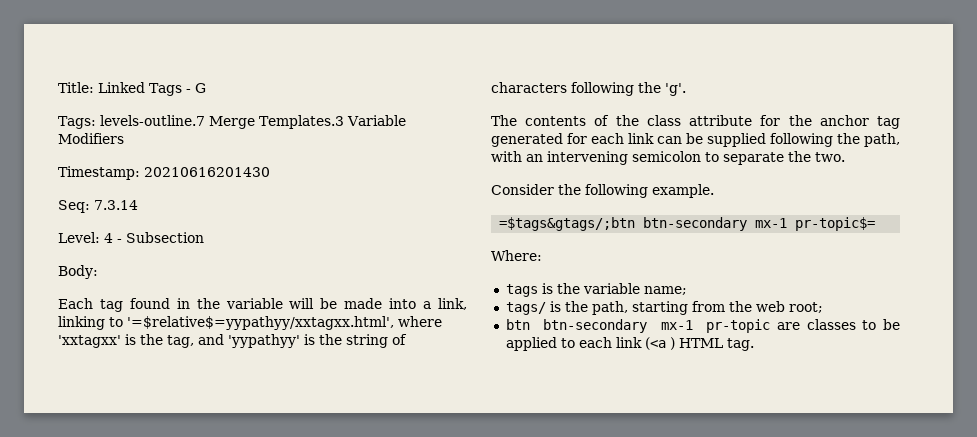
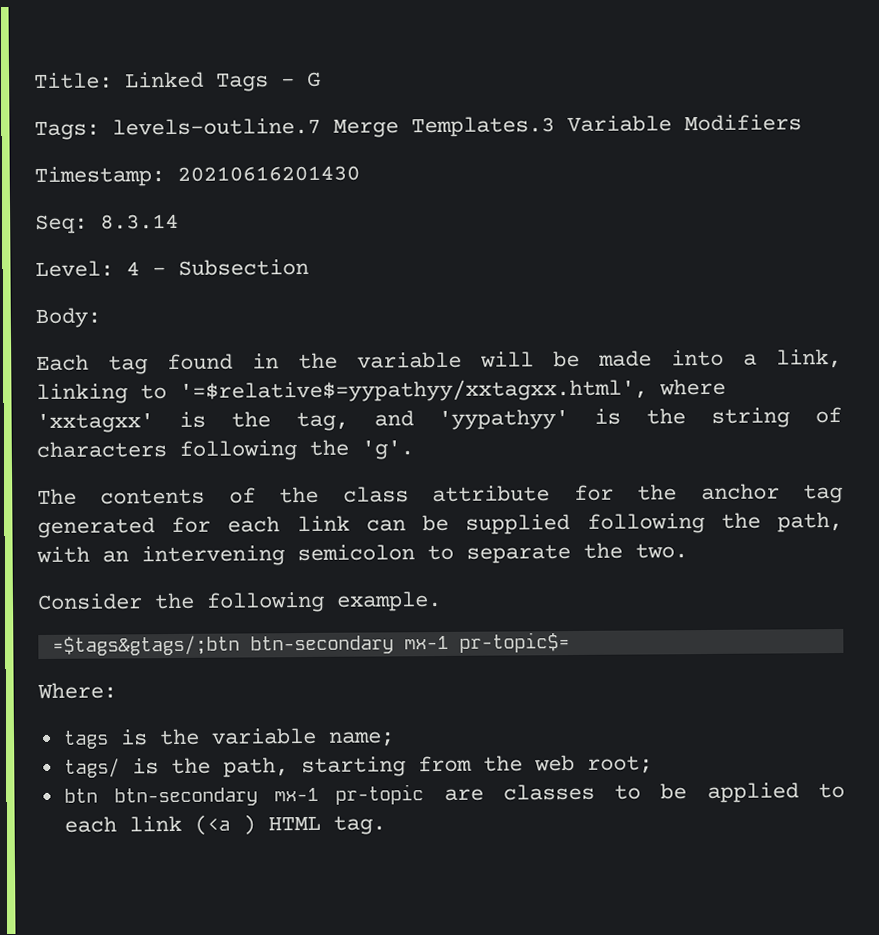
[94,200,138,210] 7.3.14 -> [100,213,179,230] 8.3.14

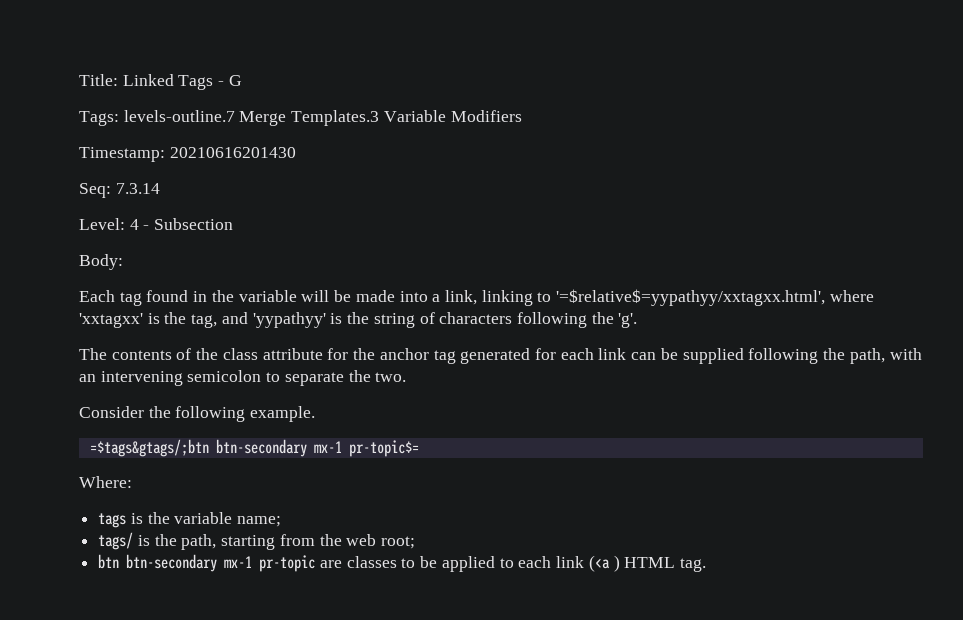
[100,213,179,230] 8.3.14 -> [115,183,160,194] 7.3.14

